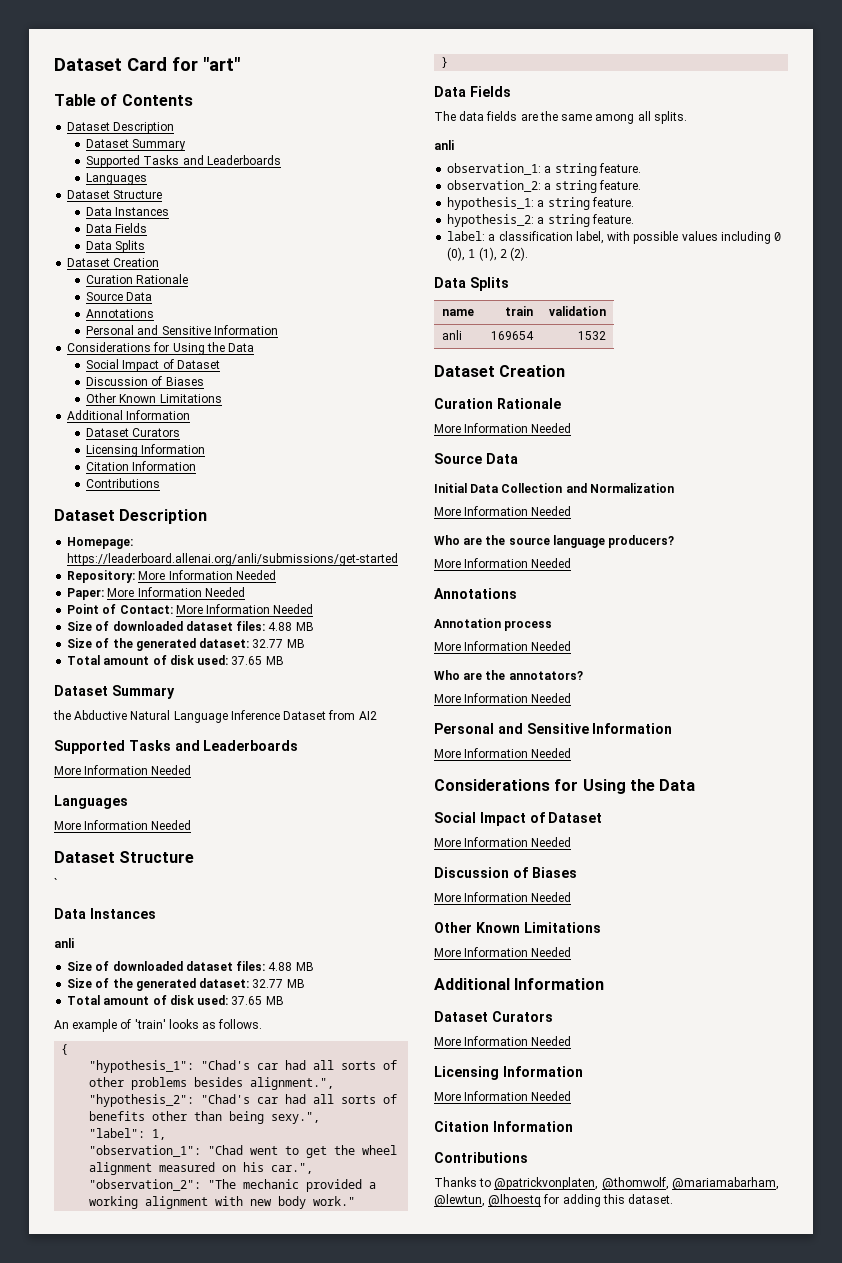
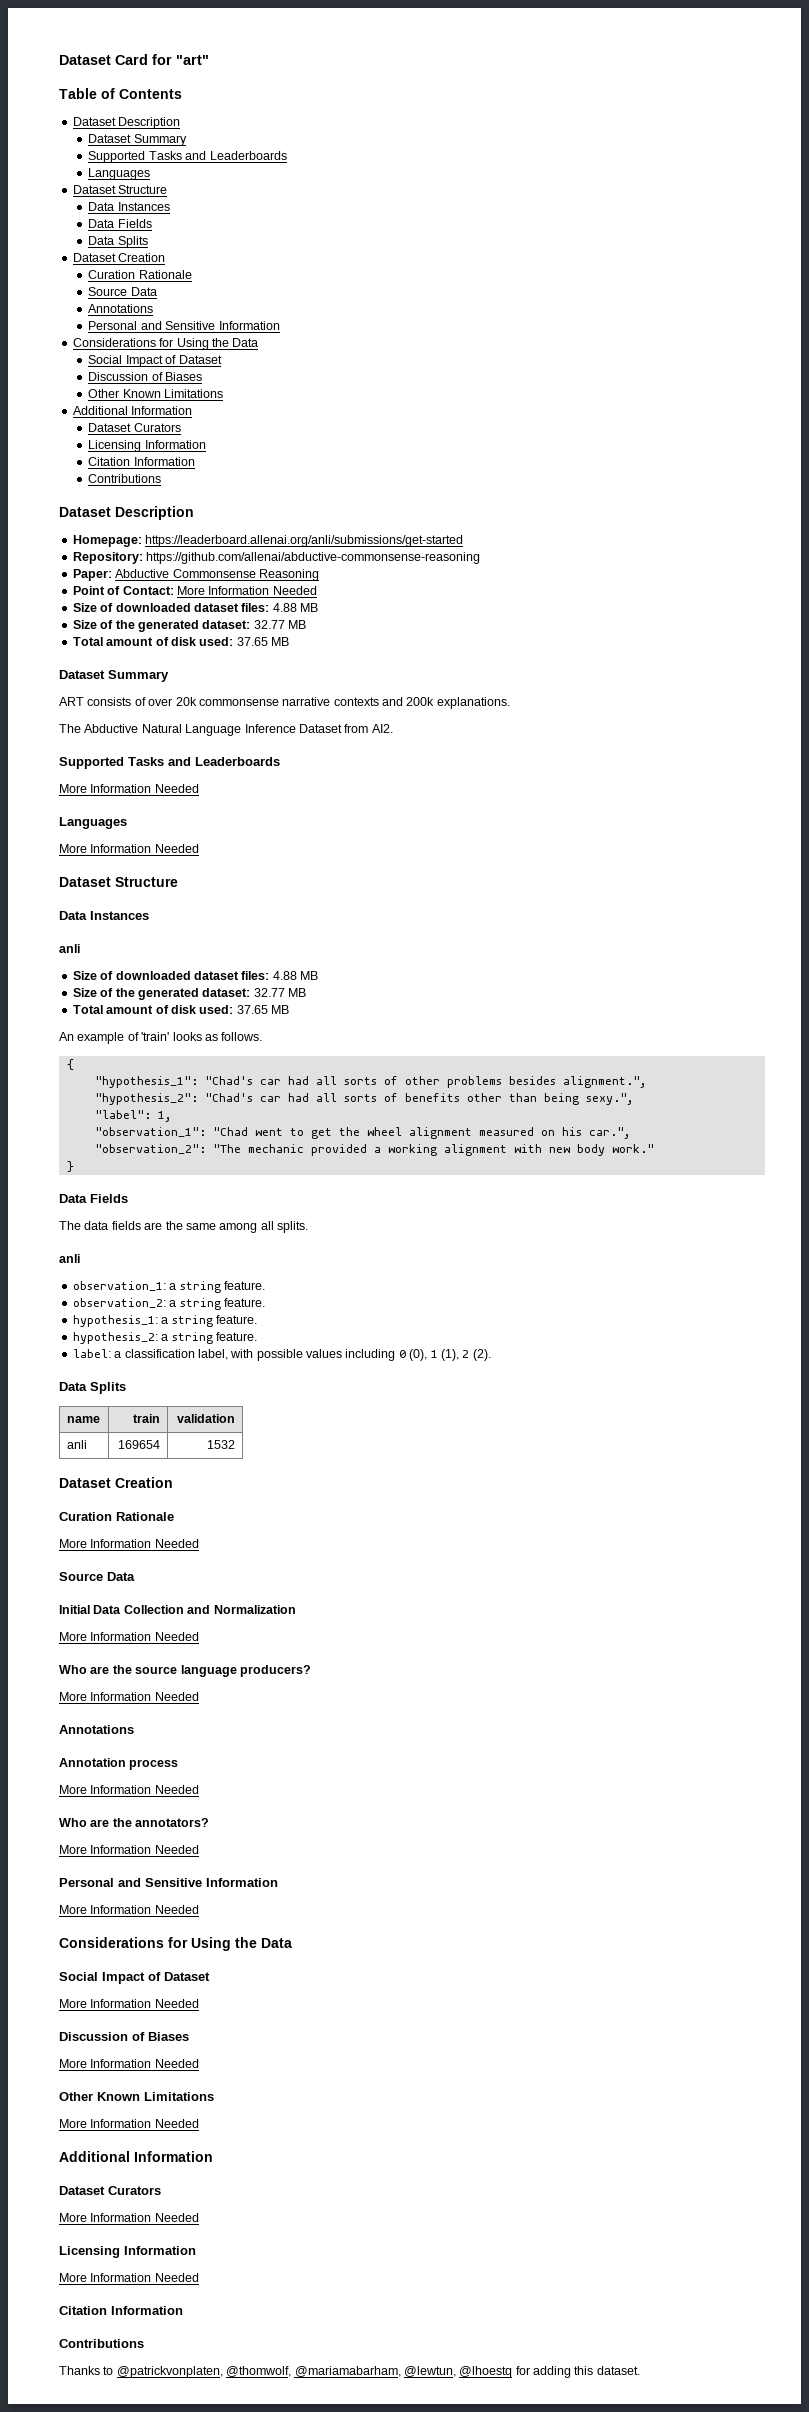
[138,570,276,580] [67,587,245,600] More Information Needed // Paper: More Information Needed -> [146,552,481,564] [72,569,319,581] https://github.com/allenai/abductive-commonsense-reasoning // Paper: Abductive Commonsense Reasoning
[53,710,71,720] the -> [59,697,510,709] [59,724,81,733] ART consists of over 20k commonsense narrative contexts and 200k explanations. // The
[358,711,377,720] AI2 -> [371,724,393,733] AI2.
[54,878,58,888] // ` -> (178, 882) none

